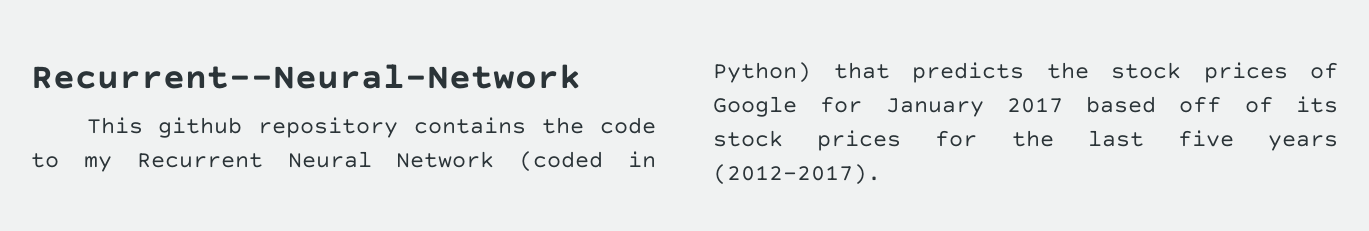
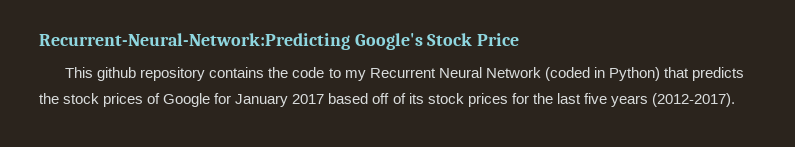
[31,64,581,89] Recurrent--Neural-Network -> [39,33,520,50] Recurrent-Neural-Network:Predicting Google's Stock Price

